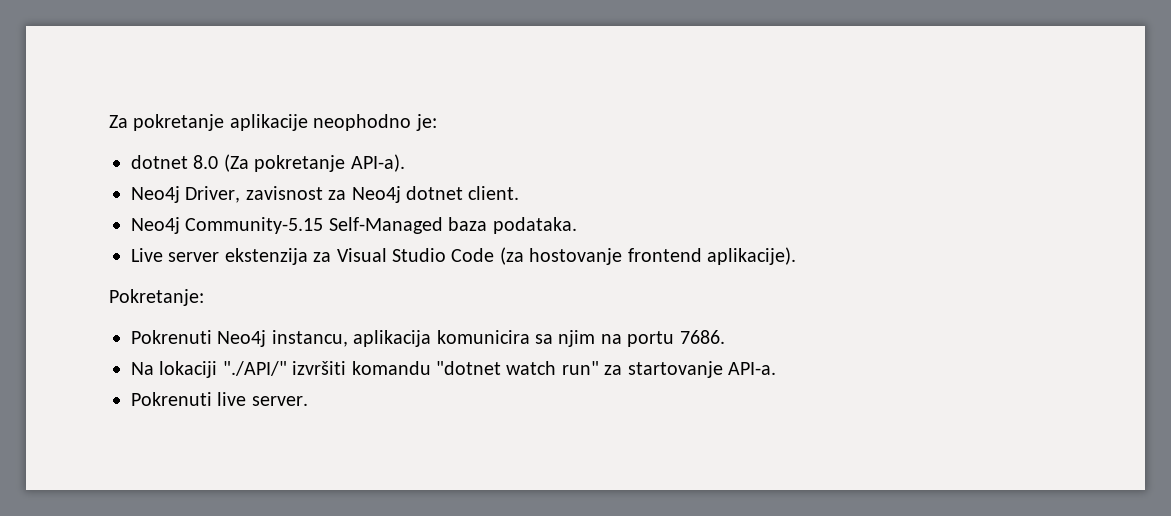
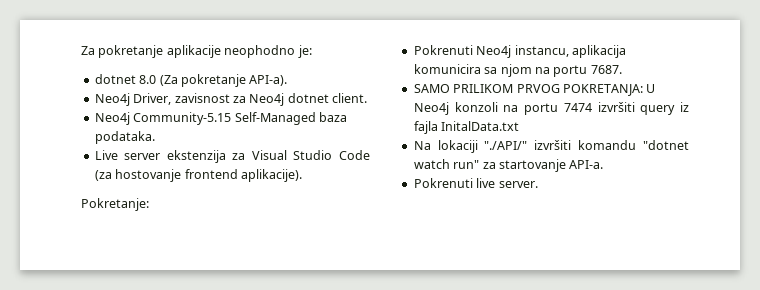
[558,330,725,347] njim na portu 7686. -> [500,64,622,77] [413,84,656,96] [413,102,689,115] [413,121,520,134] njom na portu 7687. // SAMO PRILIKOM PRVOG POKRETANJA: U Neo4j konzoli na portu 7474 izvršiti query iz fajla InitalData.txt

